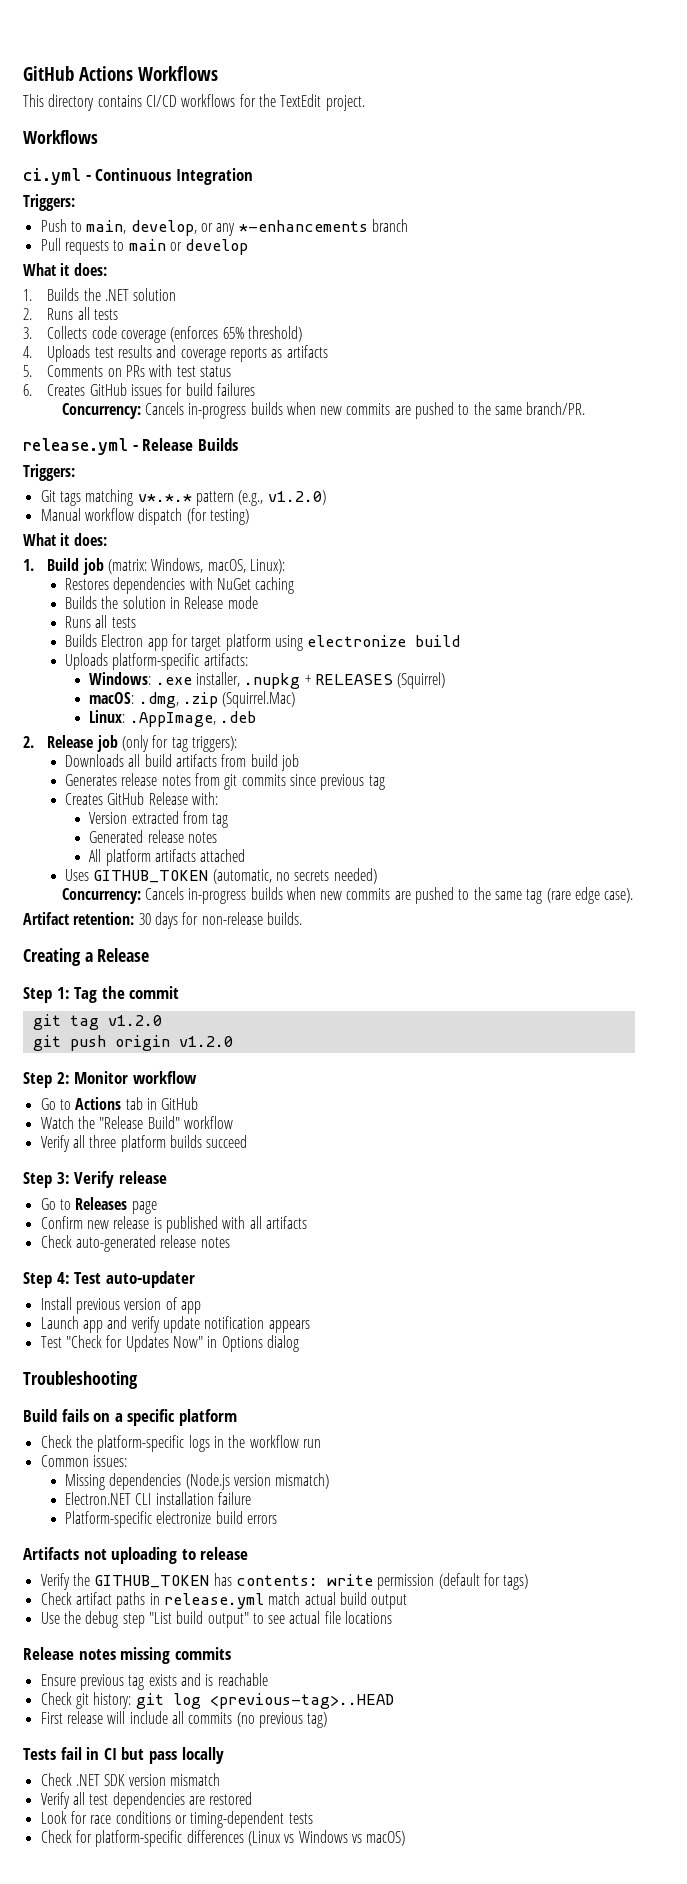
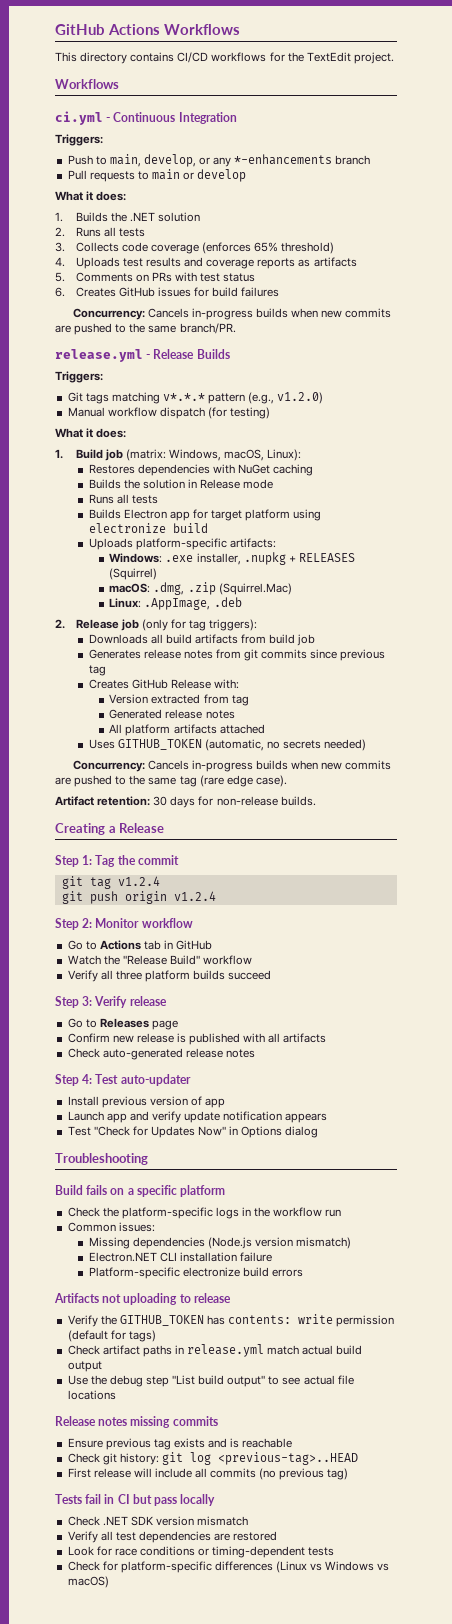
[107,1015,162,1026] v1.2.0 -> [117,876,160,886] v1.2.4
[178,1036,233,1047] v1.2.0 -> [173,891,216,901] v1.2.4

